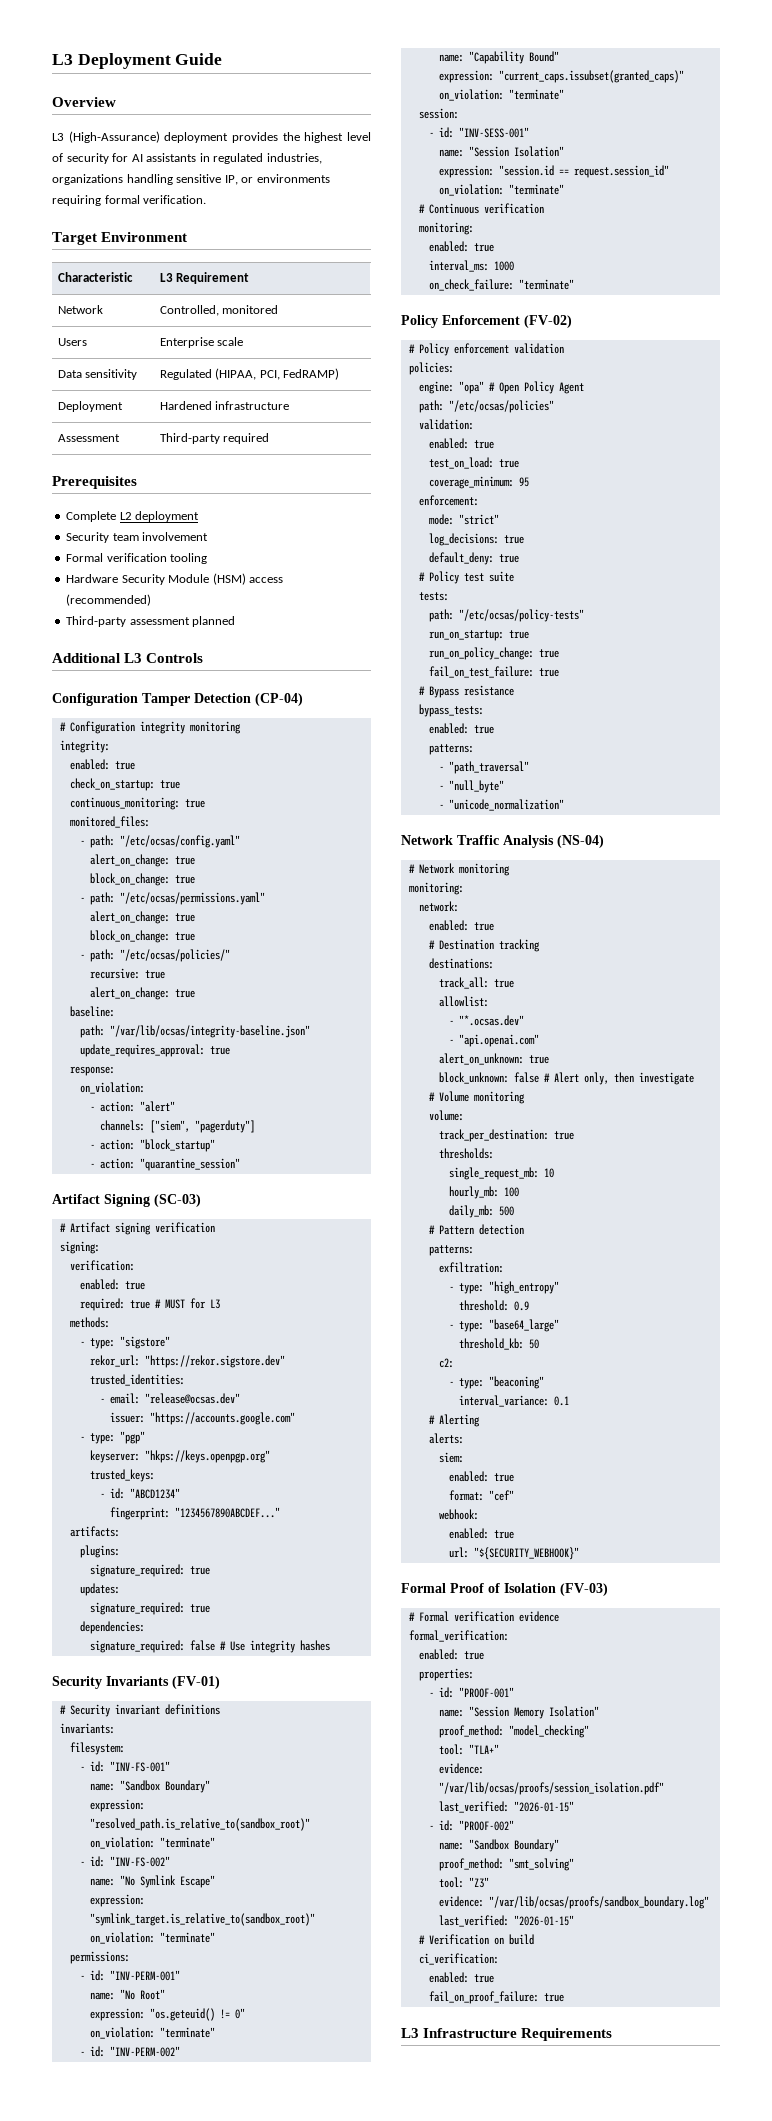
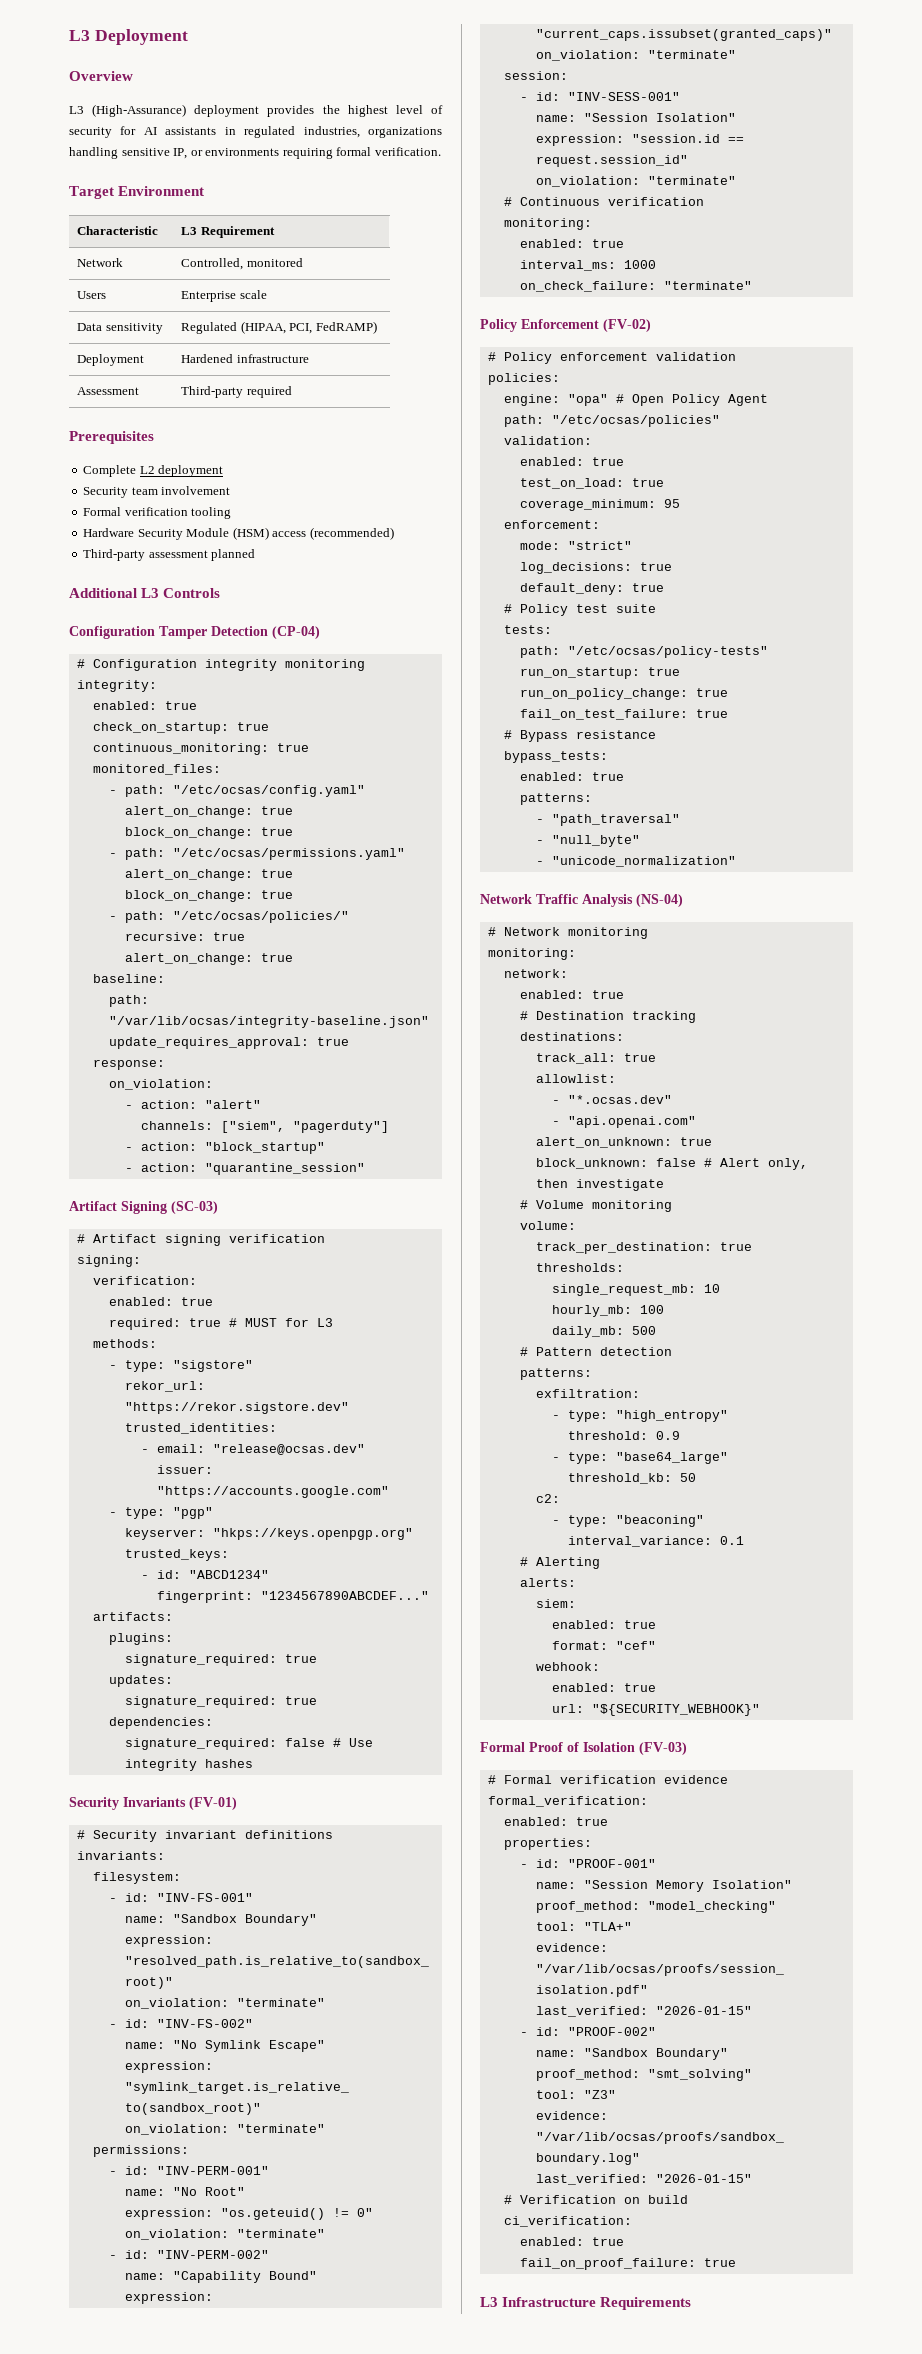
[175,53,223,65] Guide -> (188, 37) none

